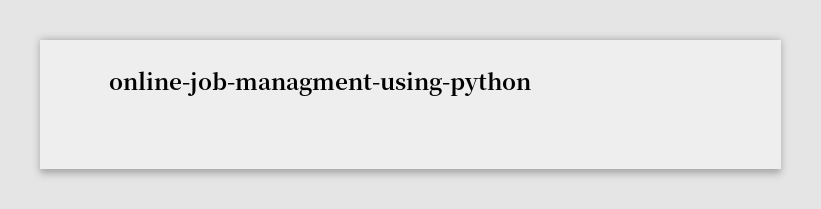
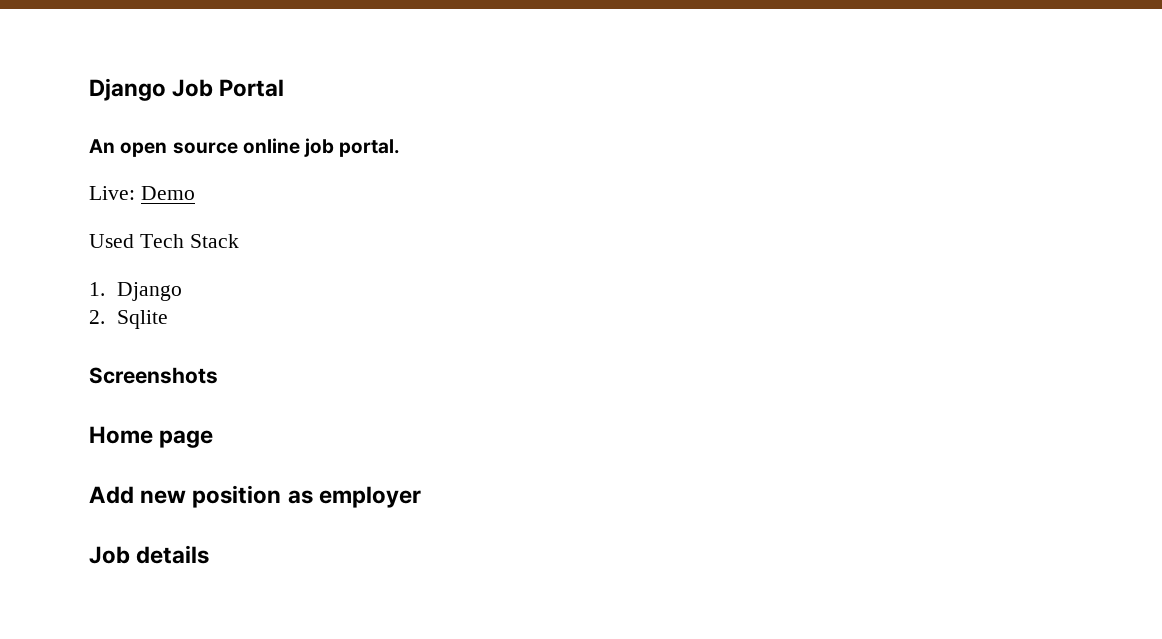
[109,71,531,96] online-job-managment-using-python -> [89,78,285,101] [89,138,401,157] [89,186,195,200] [89,234,239,248] [89,282,183,301] [89,310,169,329] [89,367,218,384] [89,426,214,448] [89,485,421,508] [89,545,210,564] Django Job Portal // An open source online job portal. // Live: Demo // Used Tech Stack // 1. Django // 2. Sqlite // Screenshots // Home page // Add new position as employer // Job details

